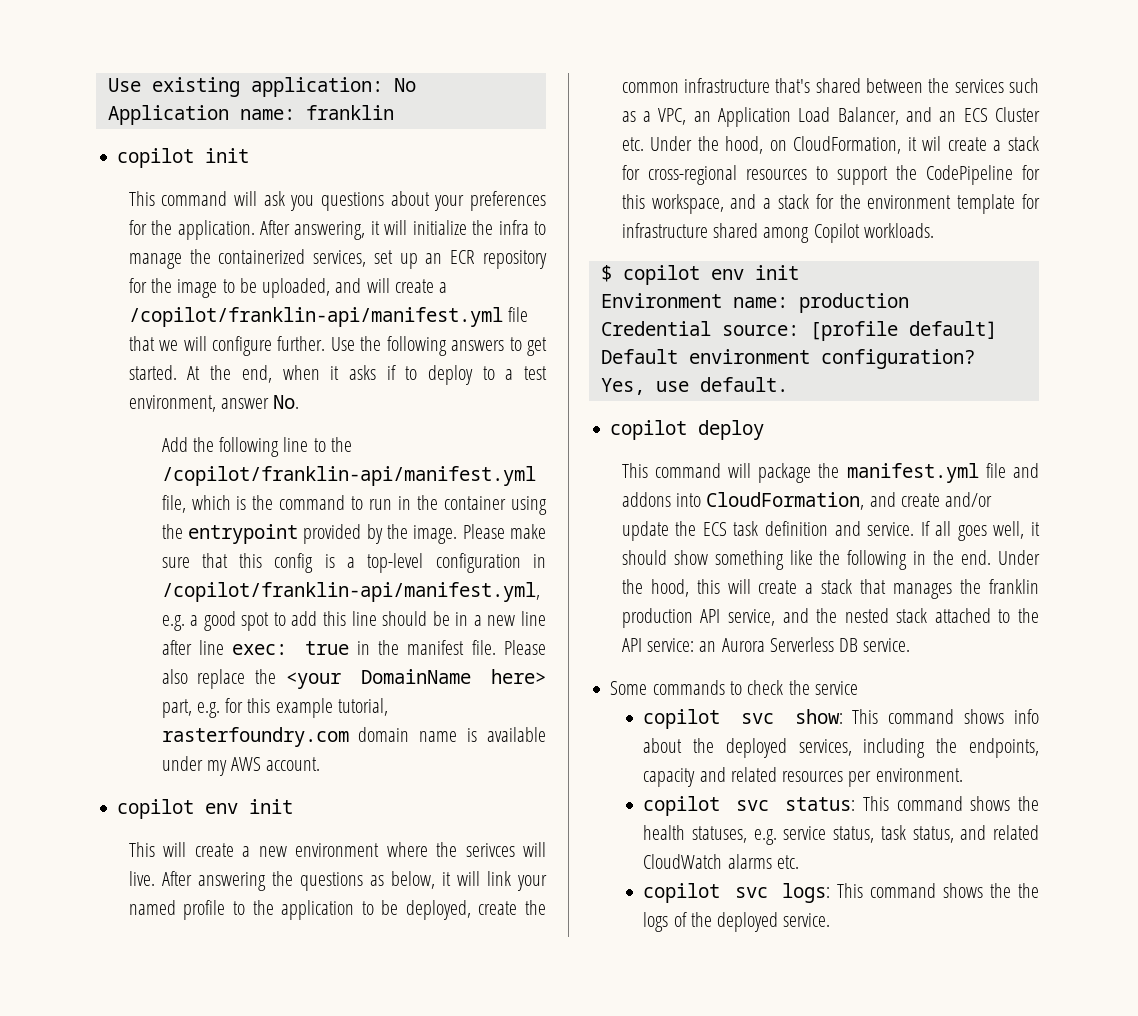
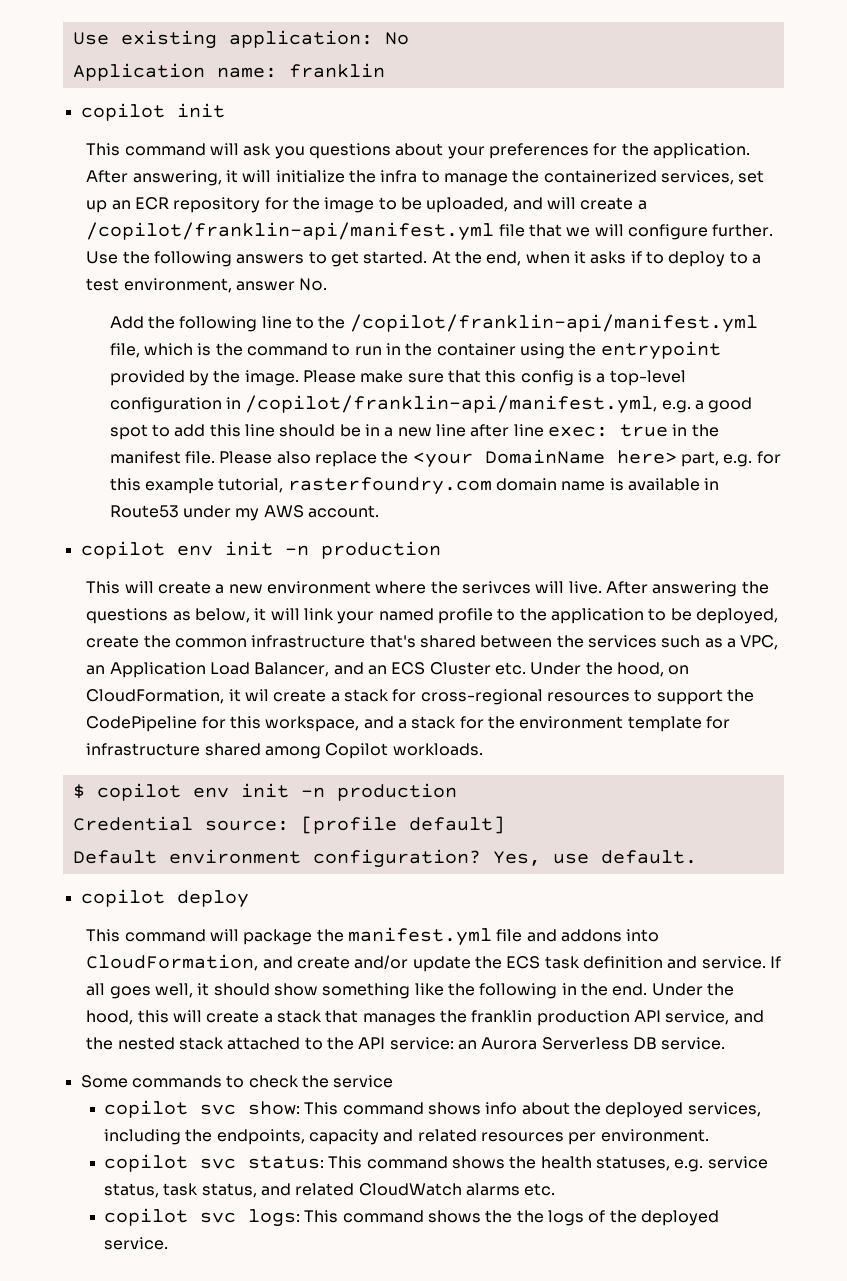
(546, 734) none -> [704,478,720,490] [109,505,179,518] in Route53
(294, 806) none -> [284,541,441,559] -n production
[600,293,788,308] // Environment name: -> [300,787,325,798] -n

